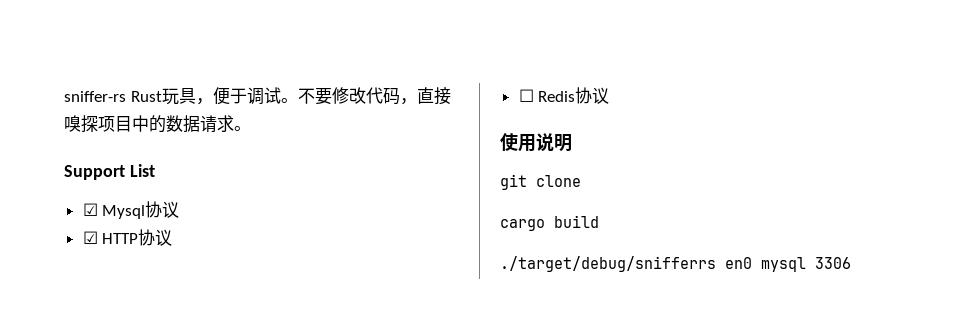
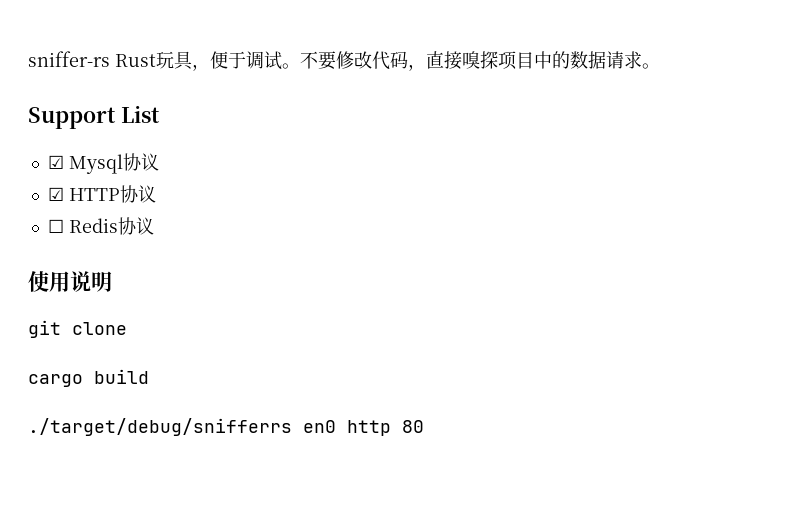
[761,257,851,272] mysql 3306 -> [347,420,424,436] http 80

